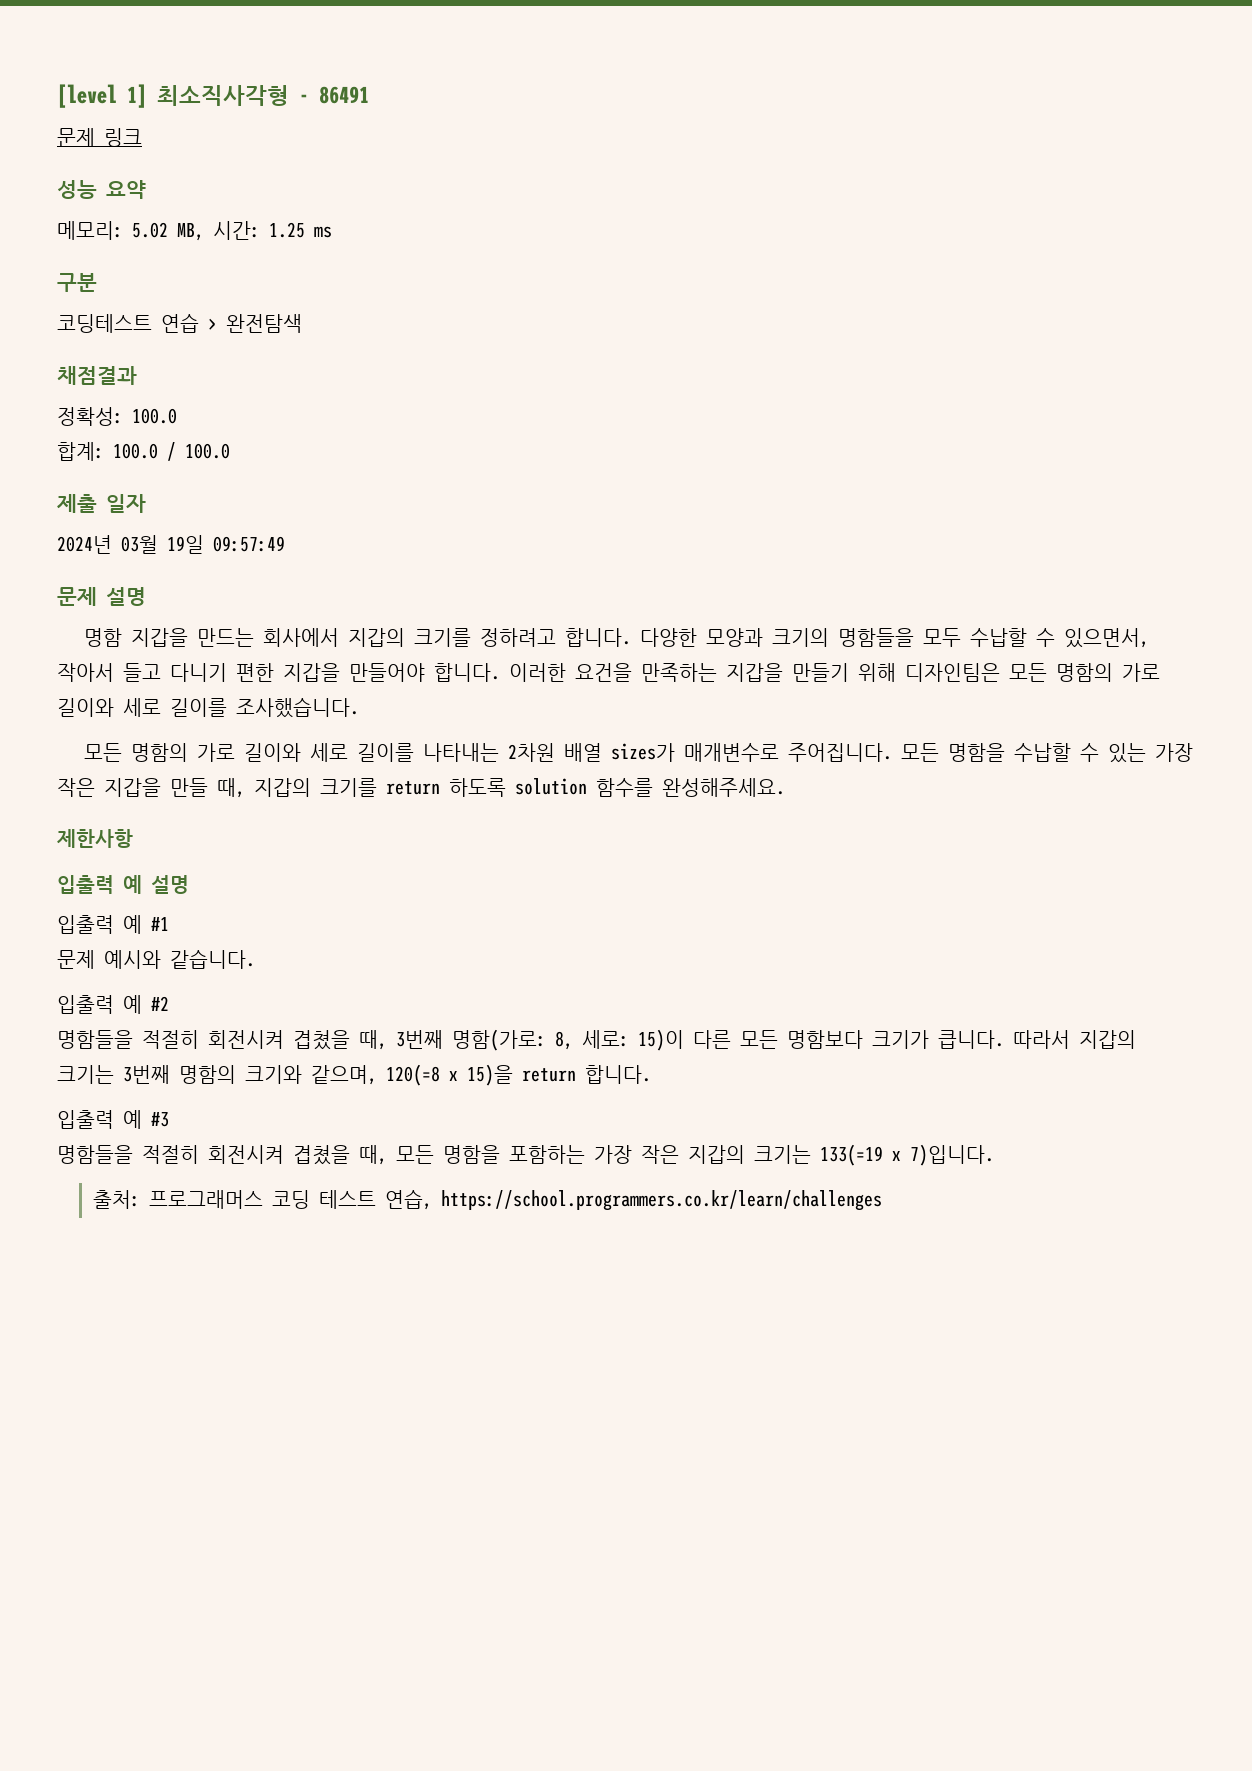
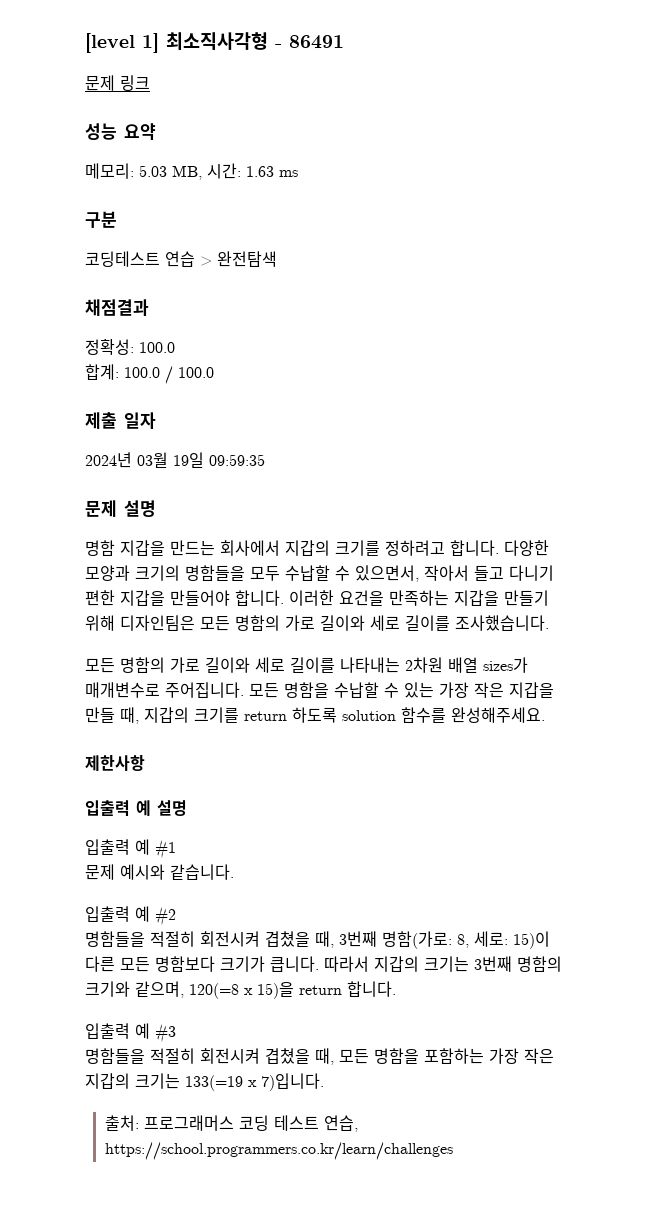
[132,222,168,238] 5.02 -> [139,165,167,177] 5.03
[269,222,305,238] 1.25 -> [246,166,274,177] 1.63
[213,536,285,552] 09:57:49 -> [209,454,265,466] 09:59:35

